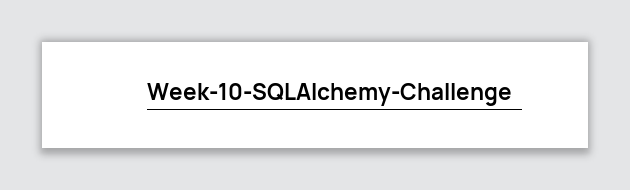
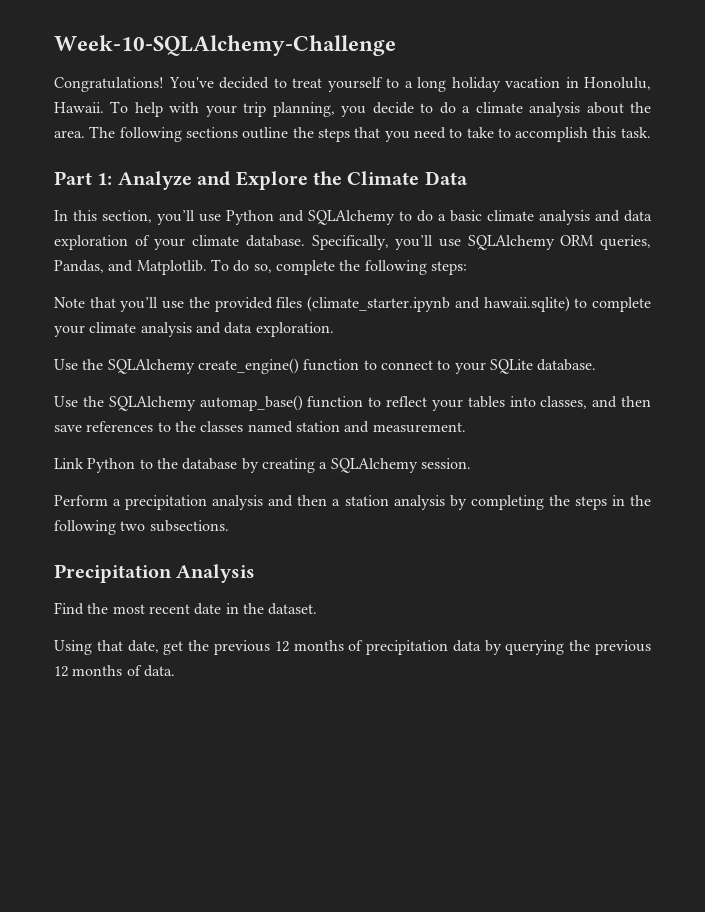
(512, 94) none -> [54,77,651,92] [54,101,652,117] [54,126,651,142] [54,171,468,190] [54,210,652,225] [54,235,651,250] [54,259,467,275] [54,296,651,312] [54,322,334,337] [54,358,597,374] [54,395,651,411] [54,421,466,433] [54,458,471,473] [54,495,651,510] [54,520,229,535] [54,564,256,583] [54,602,318,615] [54,640,651,655] [54,665,175,677] // Congratulations! You've decided to treat yourself to a long holiday vacation in Honolulu, Hawaii. To help with your trip planning, you decide to do a climate analysis about the area. The following sections outline the steps that you need to take to accomplish this task. // Part 1: Analyze and Explore the Climate Data // In this section, you’ll use Python and SQLAlchemy to do a basic climate analysis and data exploration of your climate database. Specifically, you’ll use SQLAlchemy ORM queries, Pandas, and Matplotlib. To do so, complete the following steps: // Note that you’ll use the provided files (climate_starter.ipynb and hawaii.sqlite) to complete your climate analysis and data exploration. // Use the SQLAlchemy create_engine() function to connect to your SQLite database. // Use the SQLAlchemy automap_base() function to reflect your tables into classes, and then save references to the classes named station and measurement. // Link Python to the database by creating a SQLAlchemy session. // Perform a precipitation analysis and then a station analysis by completing the steps in the following two subsections. // Precipitation Analysis // Find the most recent date in the dataset. // Using that date, get the previous 12 months of precipitation data by querying the previous 12 months of data.

